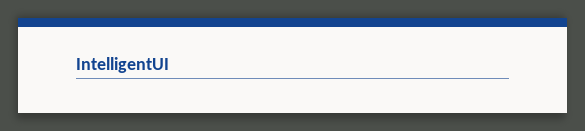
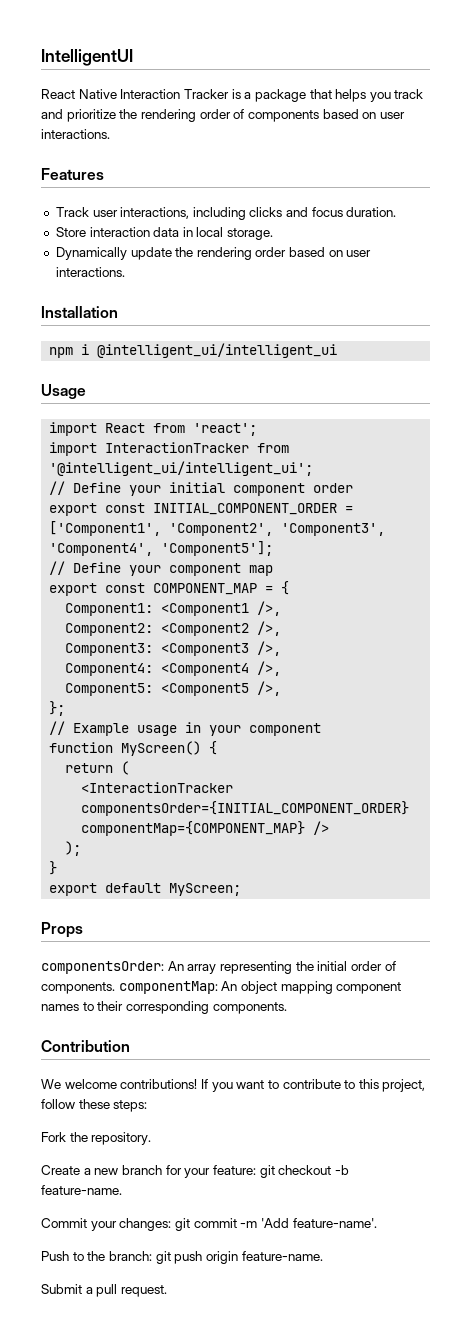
(169, 65) none -> [41,89,424,102] [41,109,405,122] [41,129,110,139] [41,168,104,180] [55,207,397,220] [55,227,274,240] [55,247,372,260] [55,267,125,277] [41,306,118,318] [49,343,338,358] [41,384,86,399] [49,422,258,436] [49,442,290,456] [49,461,314,476] [49,481,354,496] [49,503,354,516] [49,521,386,536] [49,541,274,556] [49,561,274,576] [49,581,290,596] [65,601,282,616] [65,621,282,636] [65,641,282,656] [65,661,282,676] [65,681,282,696] [49,701,66,716] [49,721,322,736] [49,741,218,756] [65,761,130,775] [81,782,234,793] [81,801,410,816] [81,821,330,836] [65,841,82,856] [49,861,58,875] [49,883,242,896] [41,922,83,938] [41,961,396,974] [41,981,402,994] [41,1001,287,1014] [41,1040,130,1052] [41,1079,426,1092] [41,1099,148,1112] [41,1132,152,1145] [41,1165,349,1178] [41,1185,122,1195] [41,1218,377,1231] [41,1251,323,1264] [41,1284,167,1297] // React Native Interaction Tracker is a package that helps you track and prioritize the rendering order of components based on user interactions. // Features // Track user interactions, including clicks and focus duration. // Store interaction data in local storage. // Dynamically update the rendering order based on user interactions. // Installation // npm i @intelligent_ui/intelligent_ui // Usage // import React from 'react'; // import InteractionTracker from '@intelligent_ui/intelligent_ui'; // // Define your initial component order // export const INITIAL_COMPONENT_ORDER = ['Component1', 'Component2', 'Component3', 'Component4', 'Component5']; // // Define your component map // export const COMPONENT_MAP = { // Component1: <Component1 />, // Component2: <Component2 />, // Component3: <Component3 />, // Component4: <Component4 />, // Component5: <Component5 />, // }; // // Example usage in your component // function MyScreen() { // return ( // <InteractionTracker componentsOrder={INITIAL_COMPONENT_ORDER} componentMap={COMPONENT_MAP} /> // ); // } // export default MyScreen; // Props // componentsOrder: An array representing the initial order of components. componentMap: An object mapping component names to their corresponding components. // Contribution // We welcome contributions! If you want to contribute to this project, follow these steps: // Fork the repository. // Create a new branch for your feature: git checkout -b feature-name. // Commit your changes: git commit -m 'Add feature-name'. // Push to the branch: git push origin feature-name. // Submit a pull request.

